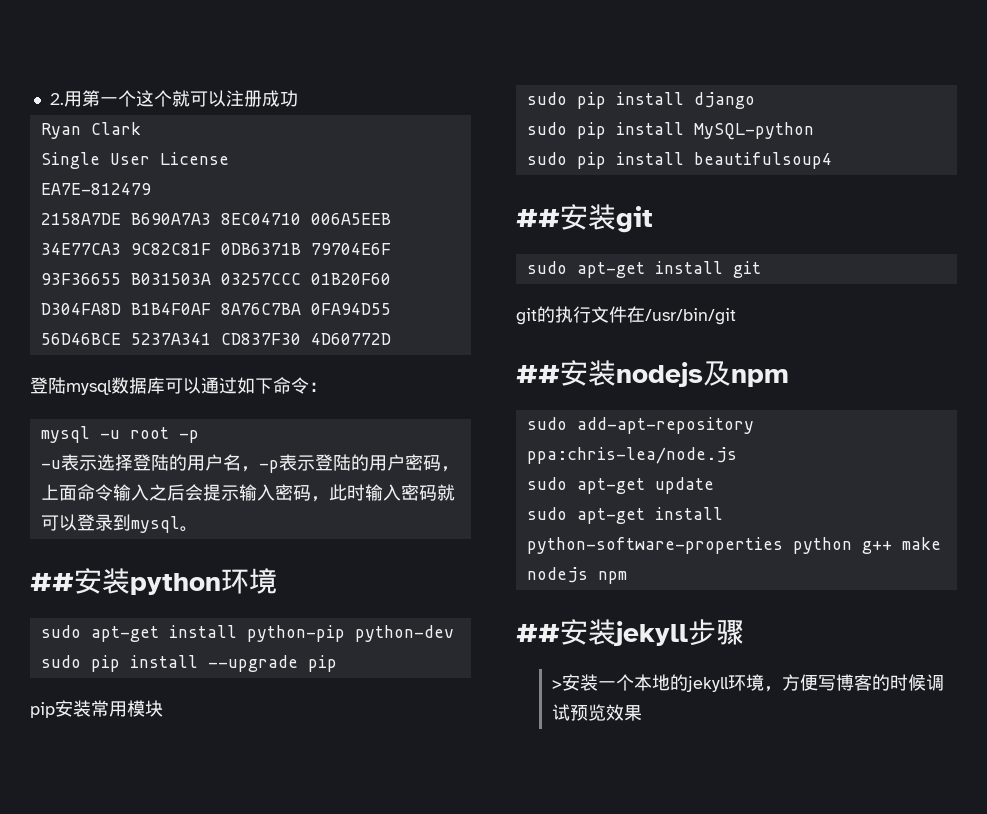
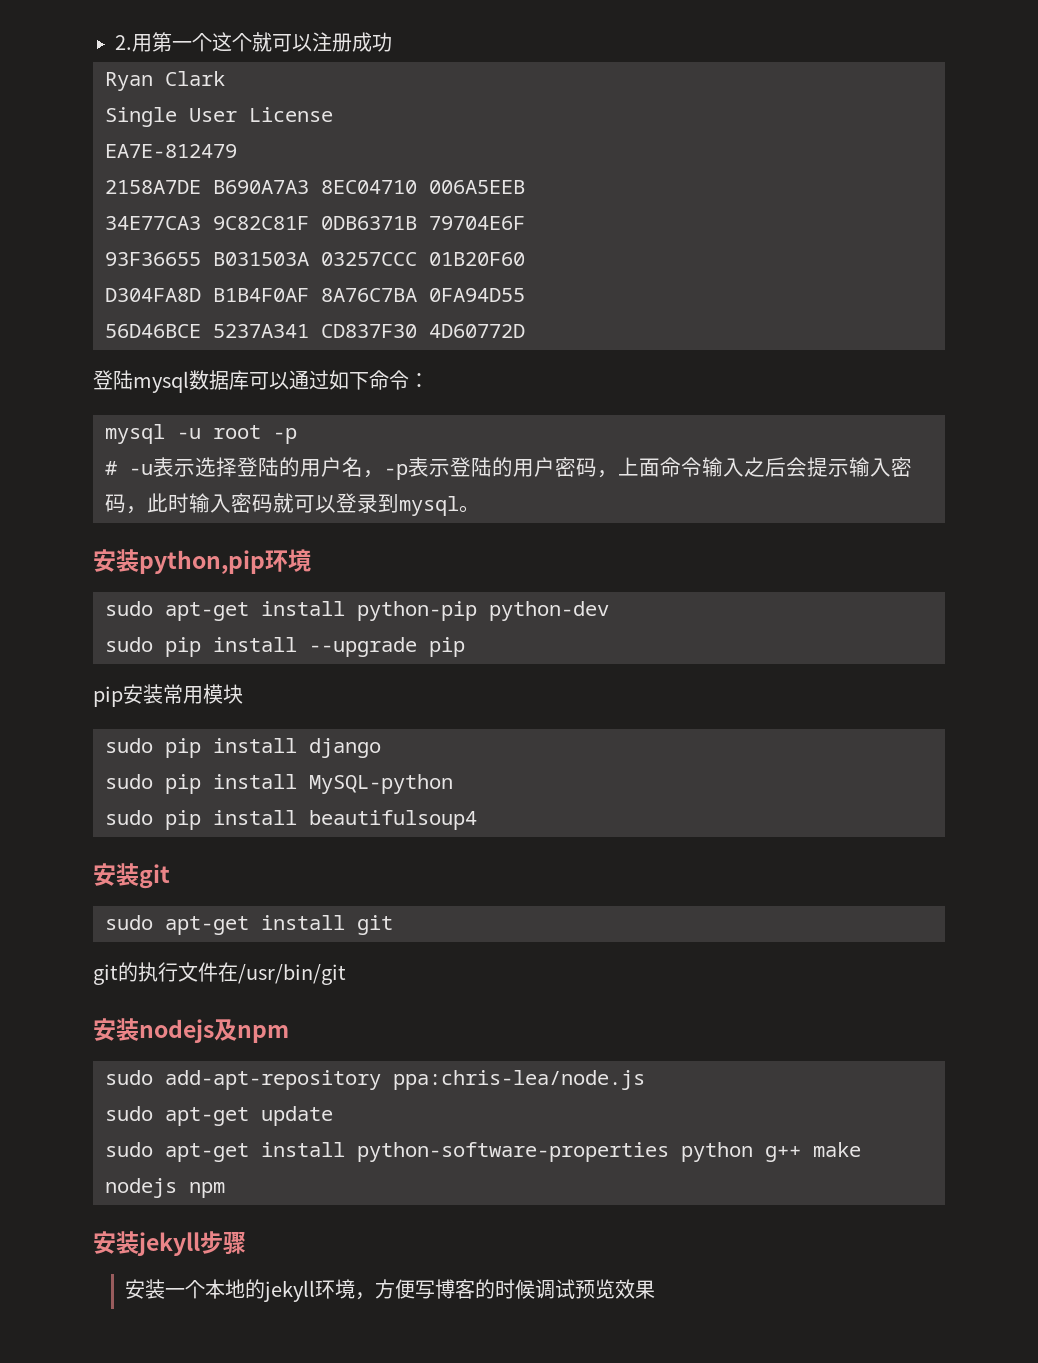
(199, 436) none -> [105,461,117,475] #
[30,568,221,595] ##安装python -> [93,549,265,574] 安装python,pip
[516,209,560,227] ## -> (477, 820) none
[516,365,560,383] ## -> (346, 974) none
[516,624,560,642] ## -> (225, 1190) none
[551,680,562,689] > -> (246, 1243) none

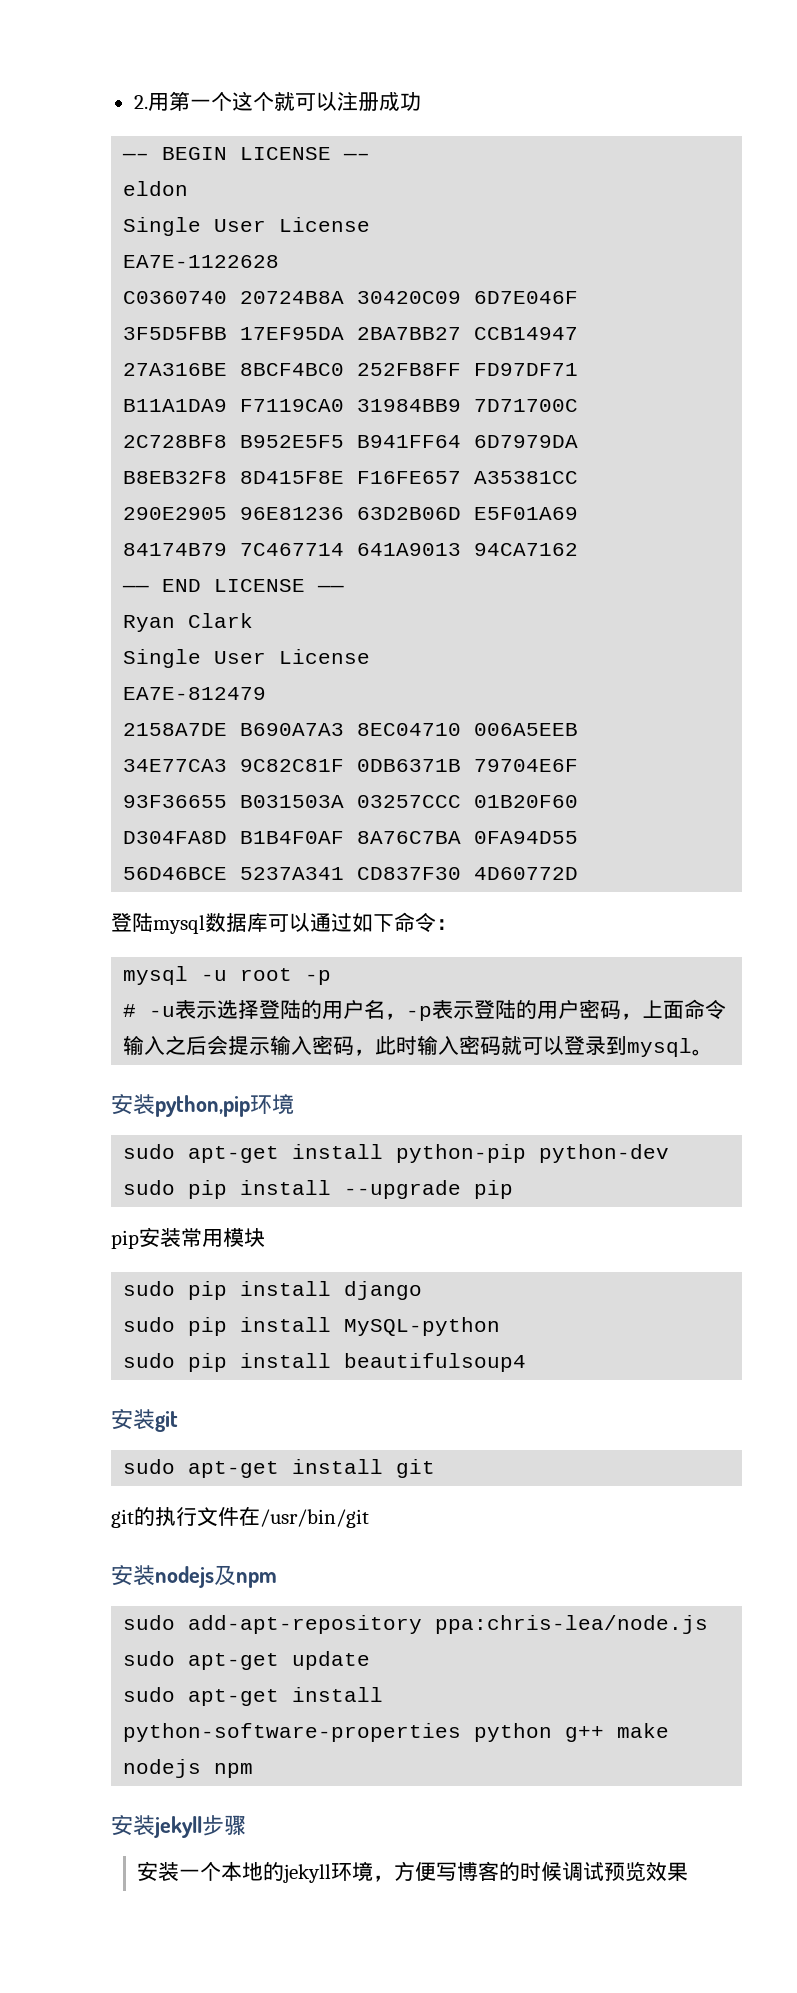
(392, 42) none -> [122,147,371,160] [123,181,189,196] [123,217,371,236] [123,255,280,268] [123,291,579,304] [123,327,579,340] [123,363,579,376] [123,399,579,412] [123,435,579,448] [123,471,579,484] [123,507,579,520] [123,543,579,556] [122,579,345,592] // —– BEGIN LICENSE —– // eldon // Single User License // EA7E-1122628 // C0360740 20724B8A 30420C09 6D7E046F // 3F5D5FBB 17EF95DA 2BA7BB27 CCB14947 // 27A316BE 8BCF4BC0 252FB8FF FD97DF71 // B11A1DA9 F7119CA0 31984BB9 7D71700C // 2C728BF8 B952E5F5 B941FF64 6D7979DA // B8EB32F8 8D415F8E F16FE657 A35381CC // 290E2905 96E81236 63D2B06D E5F01A69 // 84174B79 7C467714 641A9013 94CA7162 // —— END LICENSE ——

